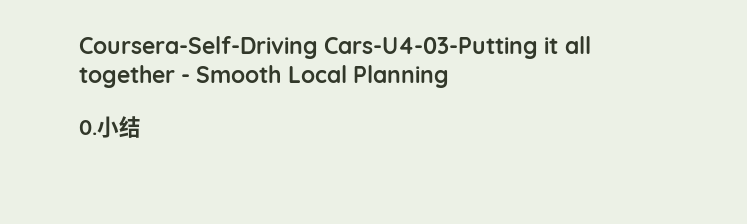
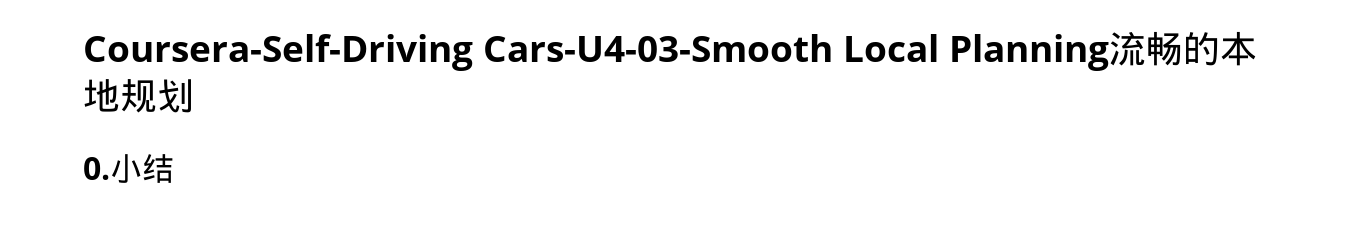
[324,36,591,59] [79,65,282,88] Cars-U4-03-Putting it all together - Smooth -> [482,34,833,62] Cars-U4-03-Smooth
(449, 76) none -> [1108,31,1257,66] [83,79,194,113] 流畅的本地规划

